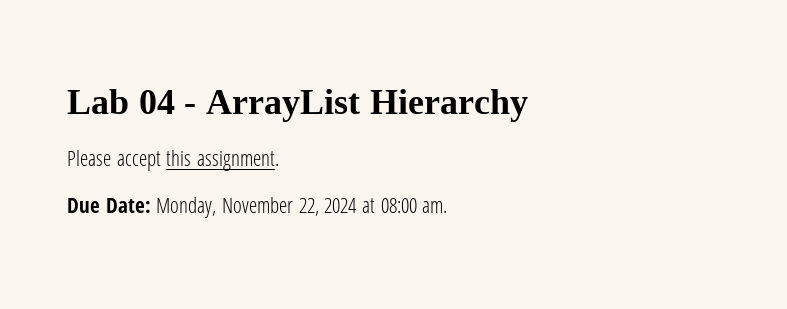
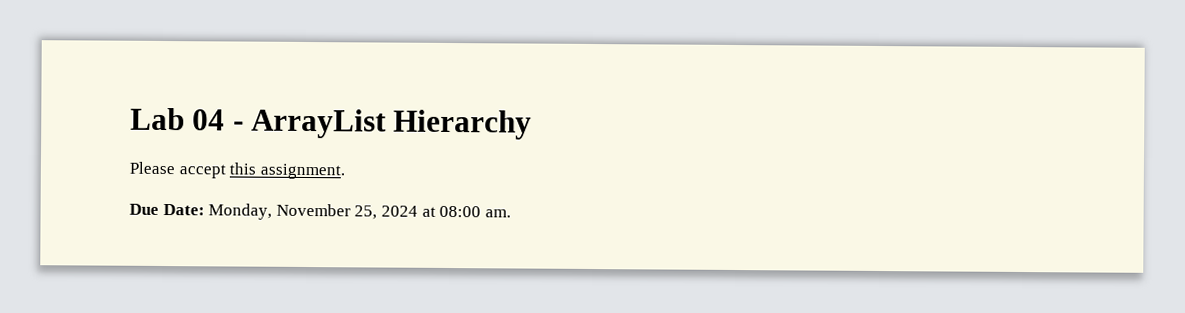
[298,198,319,216] 22, -> [354,205,378,220] 25,

